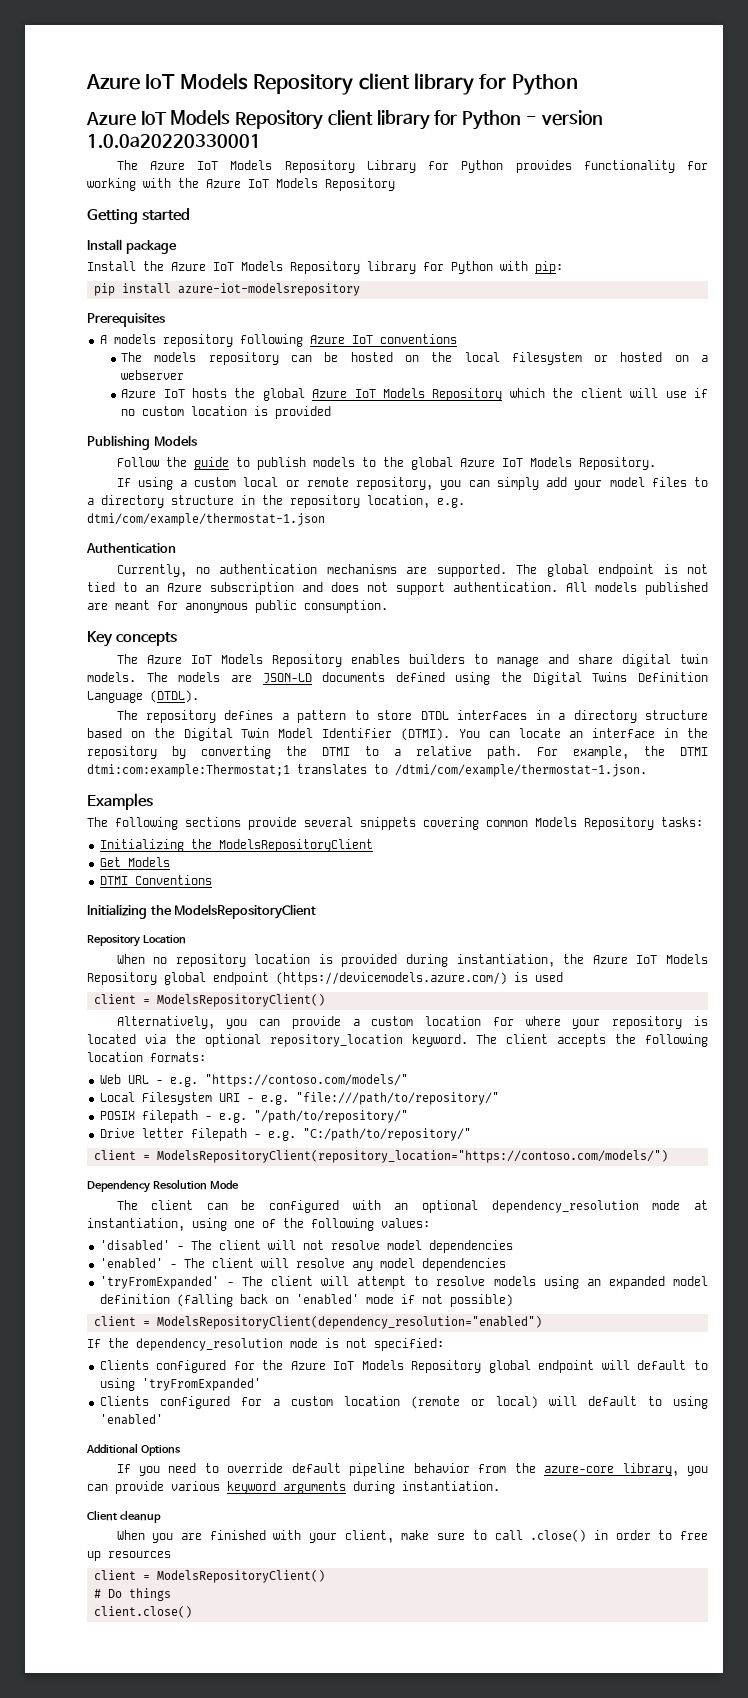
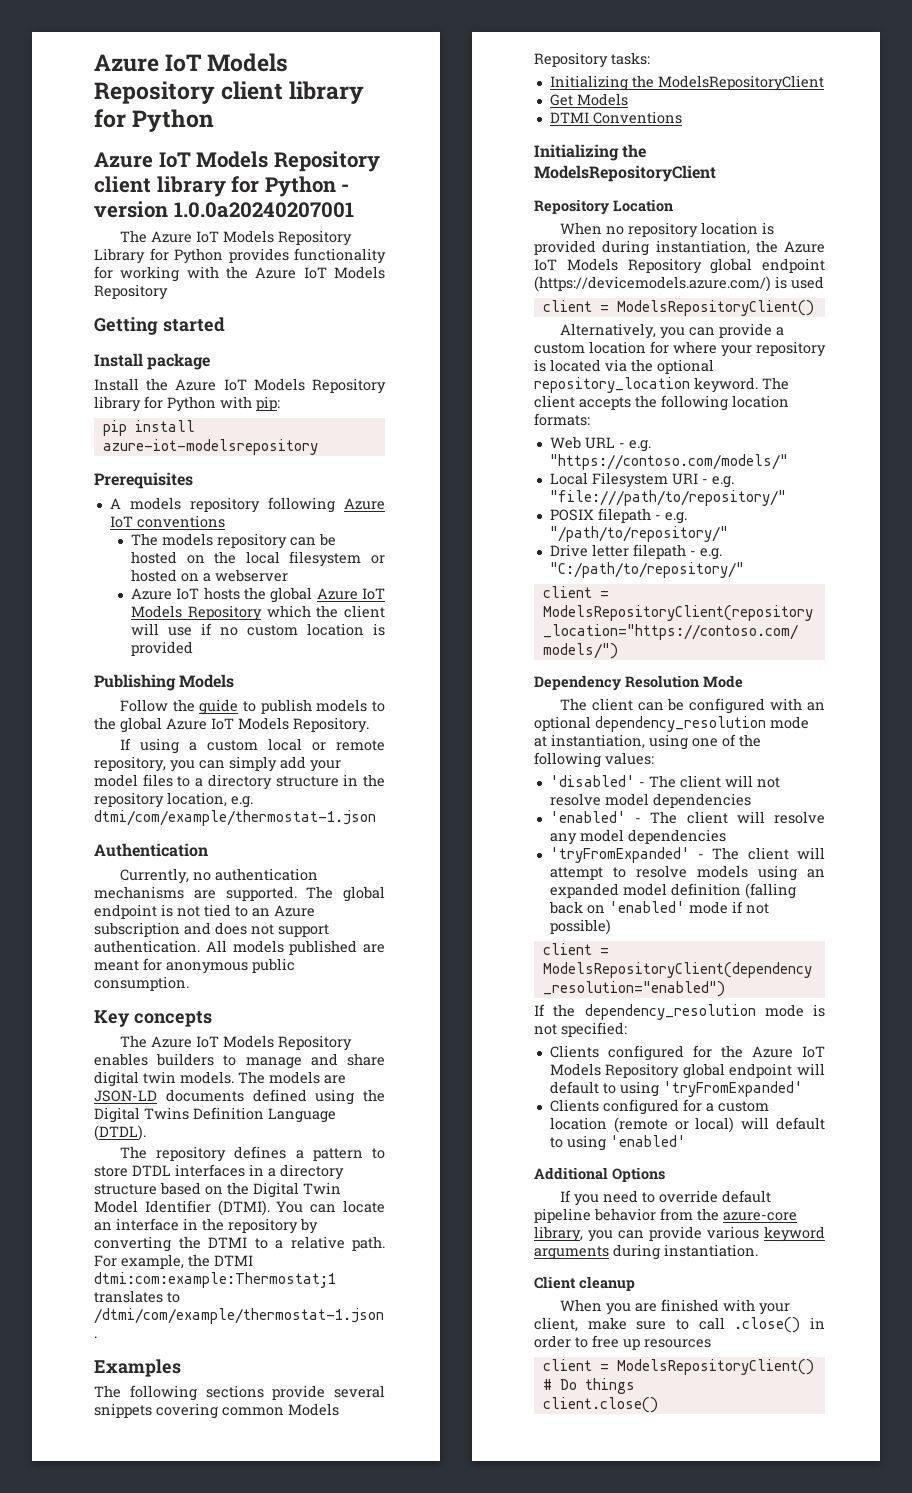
[87,134,261,148] 1.0.0a20220330001 -> [173,202,354,218] 1.0.0a20240207001

